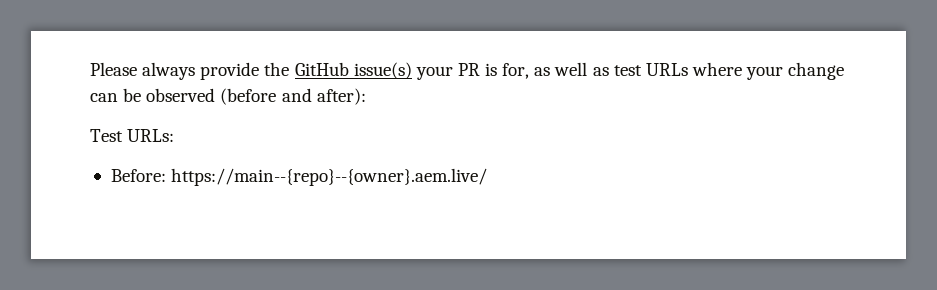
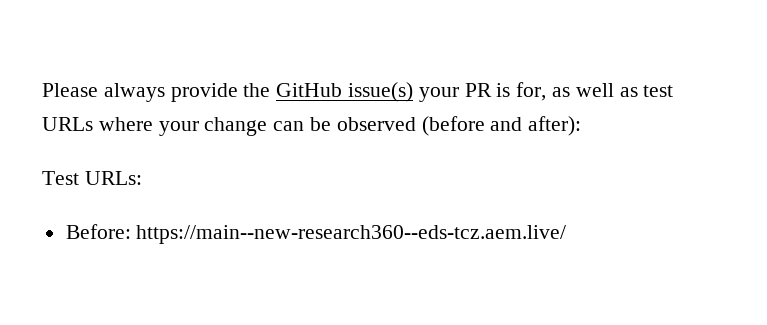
[171,168,488,186] https://main--{repo}--{owner}.aem.live/ -> [136,225,567,244] https://main--new-research360--eds-tcz.aem.live/

